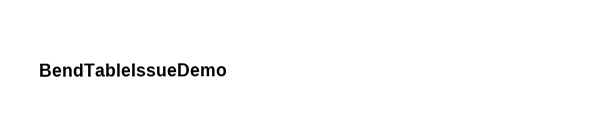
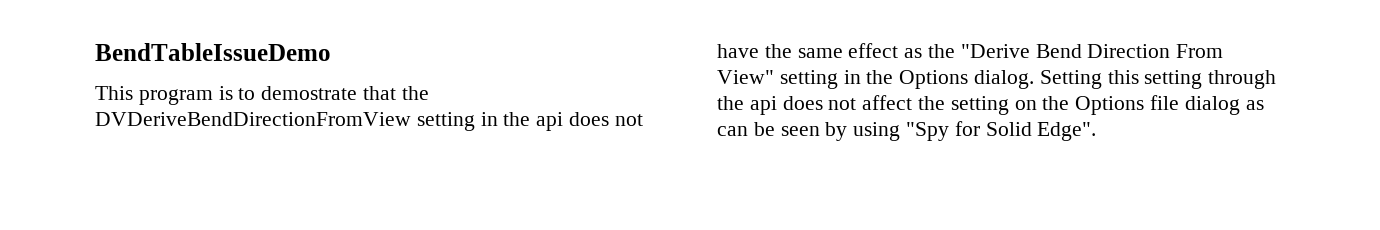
(228, 70) none -> [95,86,429,105] [95,112,643,131] [717,43,1224,58] [717,70,1277,89] [717,95,1264,115] [717,121,1097,141] // This program is to demostrate that the DVDeriveBendDirectionFromView setting in the api does not have the same effect as the "Derive Bend Direction From View" setting in the Options dialog. Setting this setting through the api does not affect the setting on the Options file dialog as can be seen by using "Spy for Solid Edge".

